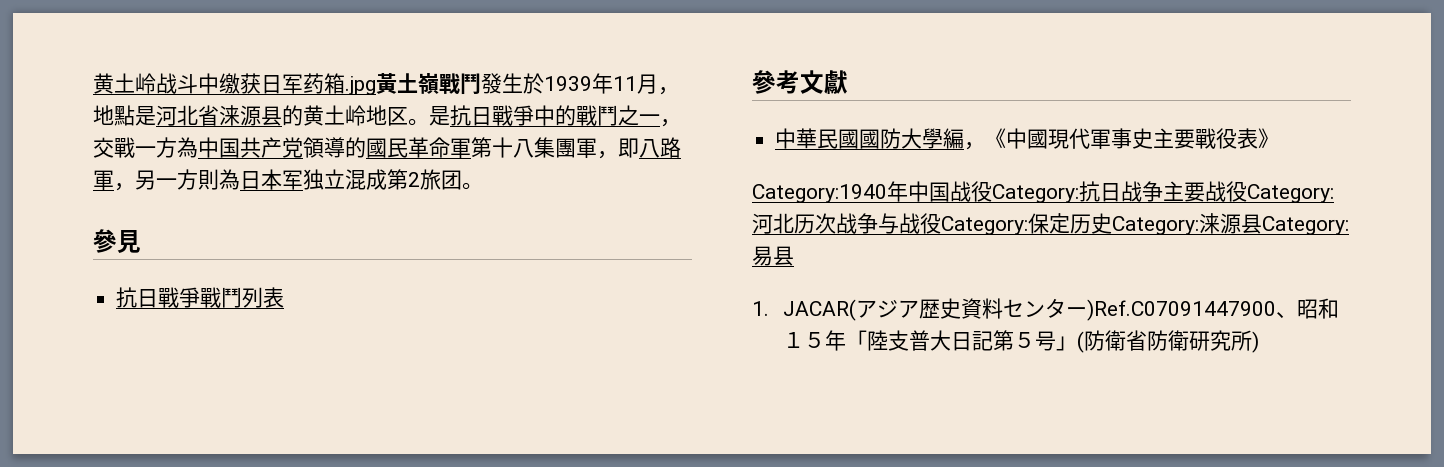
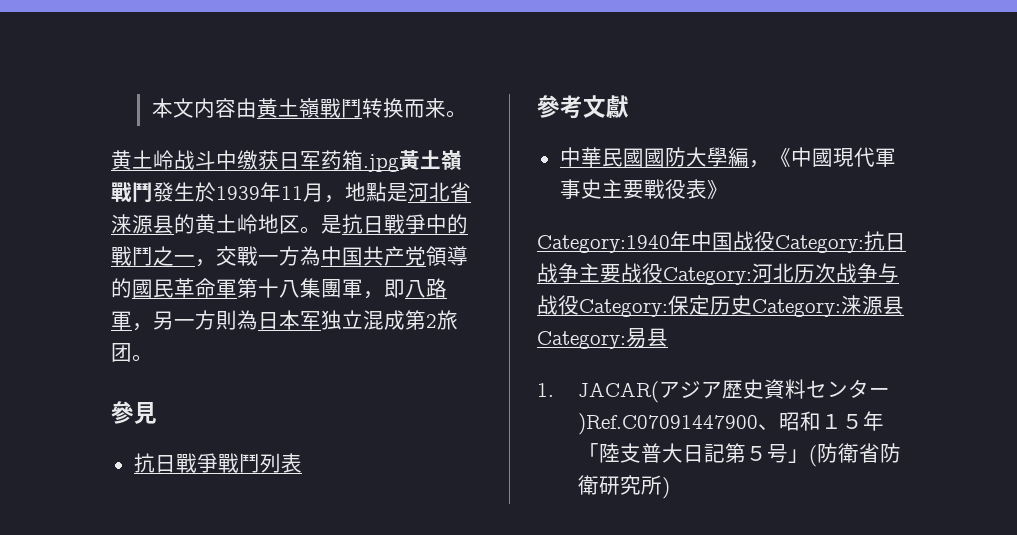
(93, 83) none -> [151,98,467,118] 本文内容由黃土嶺戰鬥转换而来。 //

